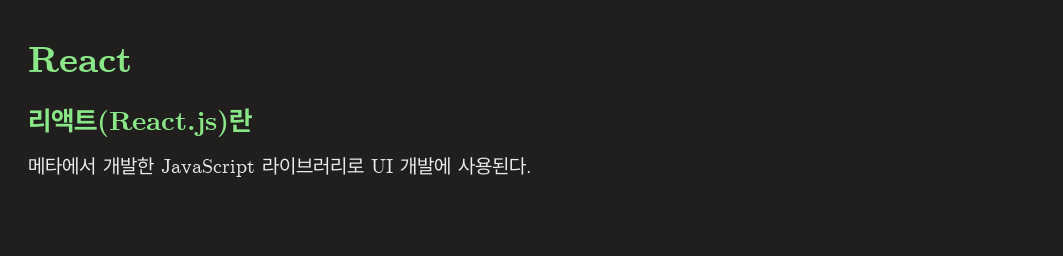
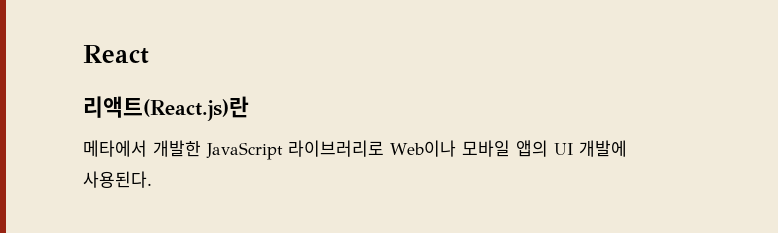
(364, 166) none -> [390,140,548,157] Web이나 모바일 앱의

